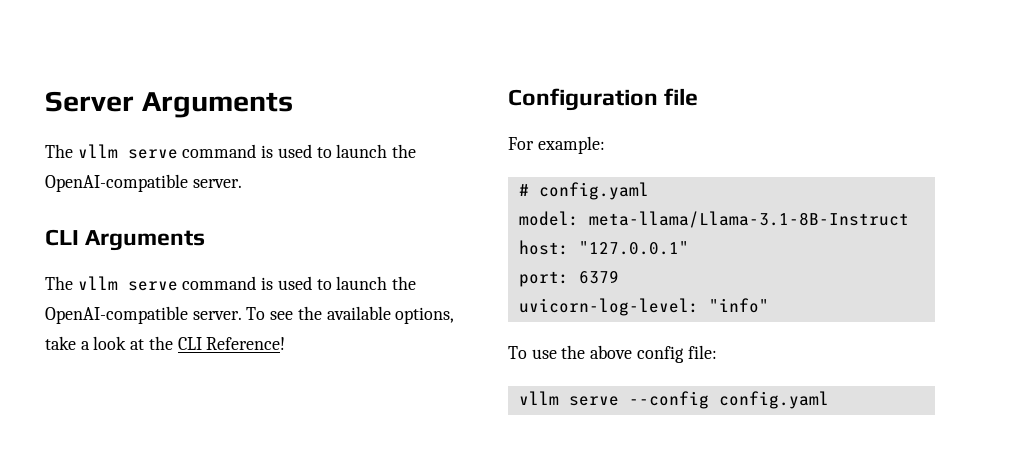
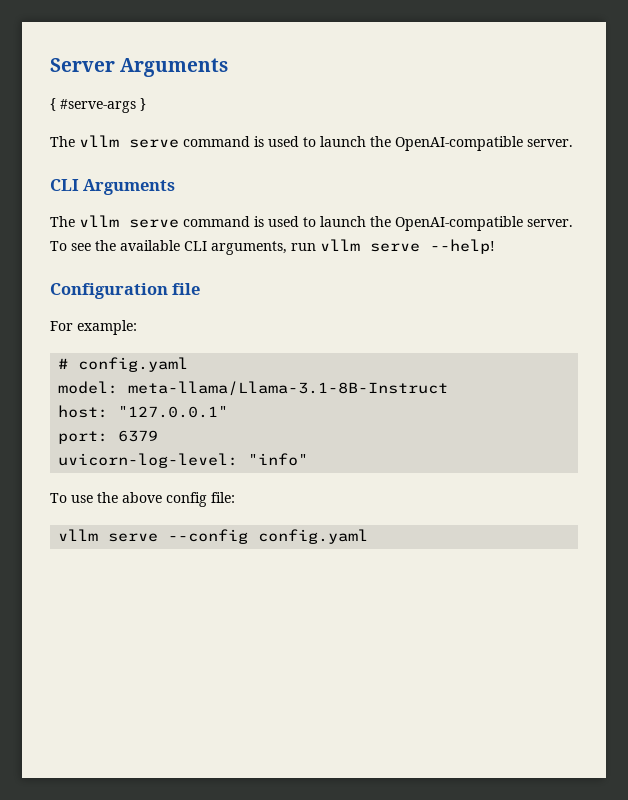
(293, 105) none -> [50,98,146,113] // { #serve-args }
[395,307,455,324] [45,336,286,350] options, take a look at the CLI Reference! -> [184,239,495,255] CLI arguments, run vllm serve --help!

